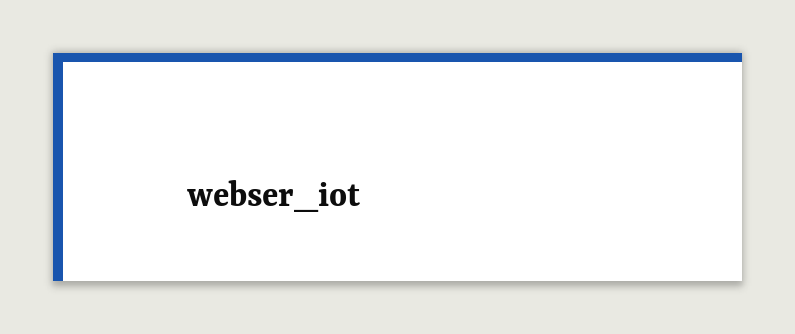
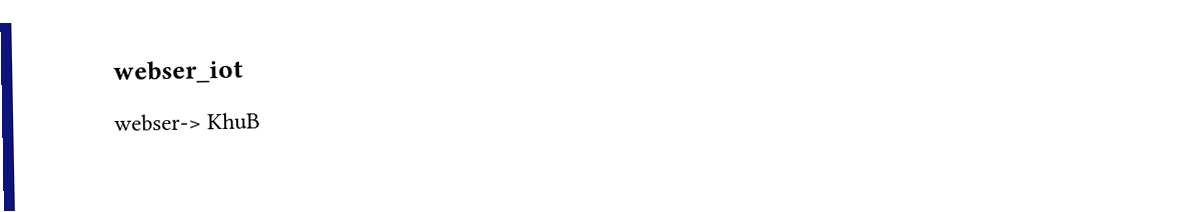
(360, 196) none -> [114,112,262,133] // webser-> KhuB

